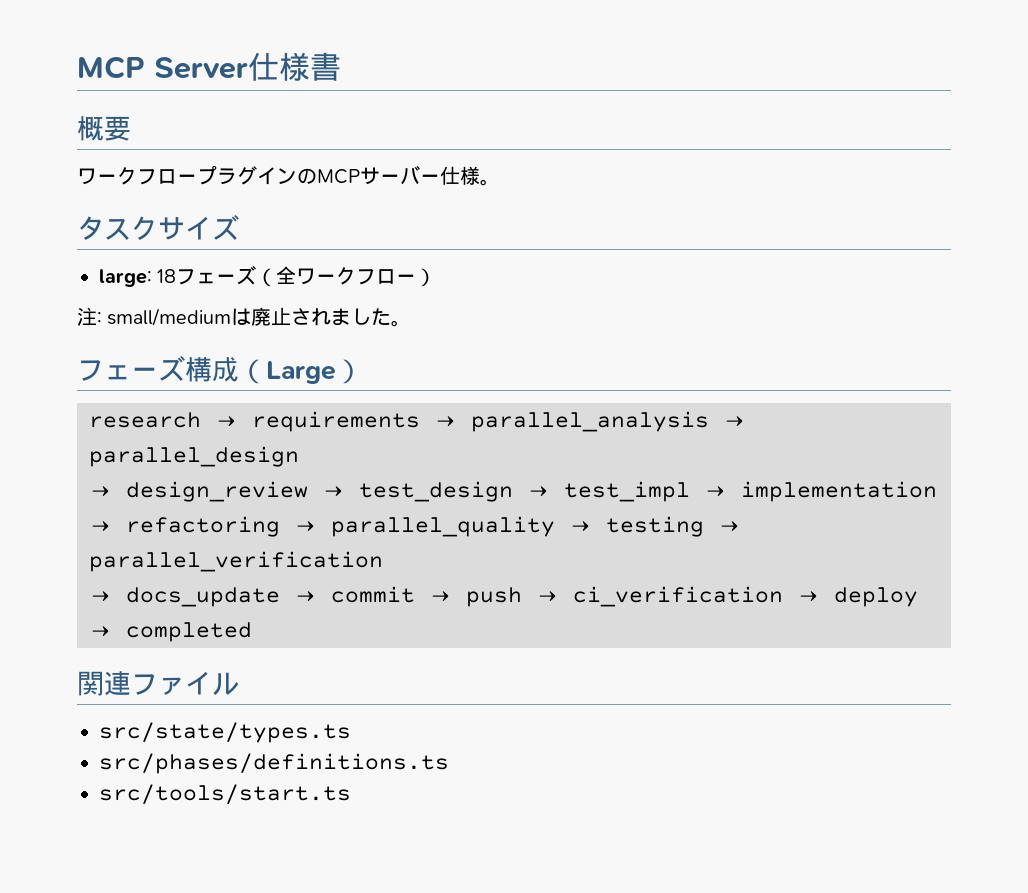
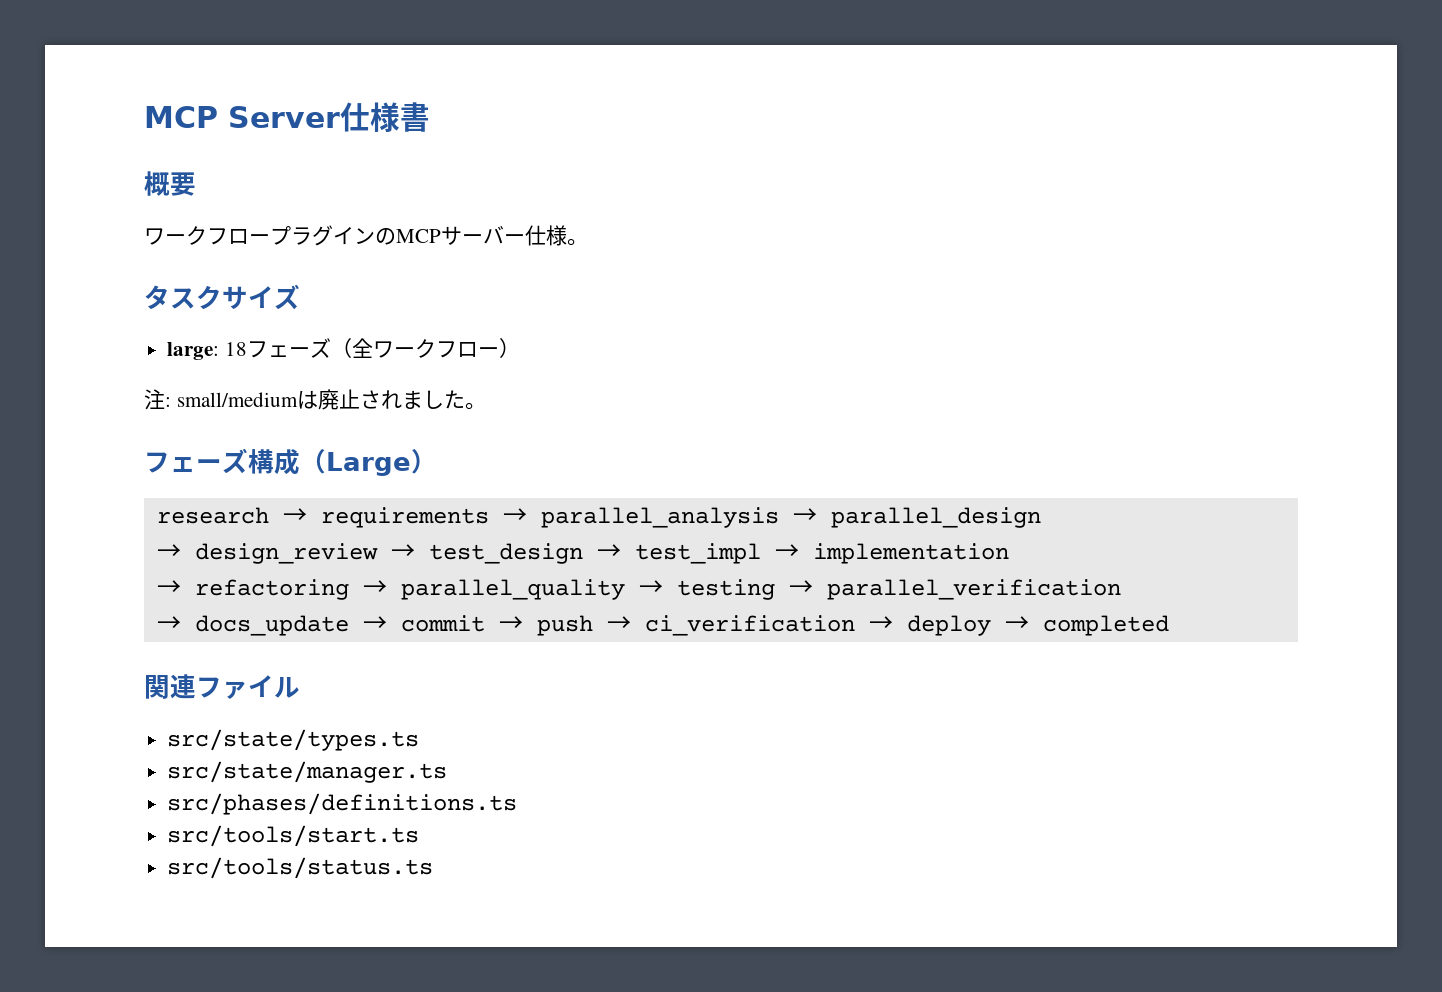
(351, 732) none -> [167,761,448,783] // src/state/manager.ts
(351, 794) none -> [167,857,434,879] // src/tools/status.ts

